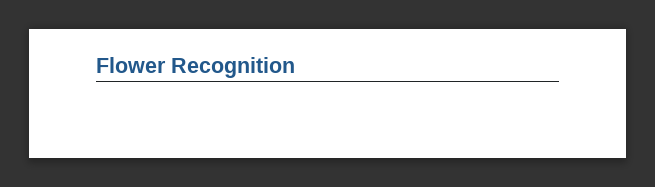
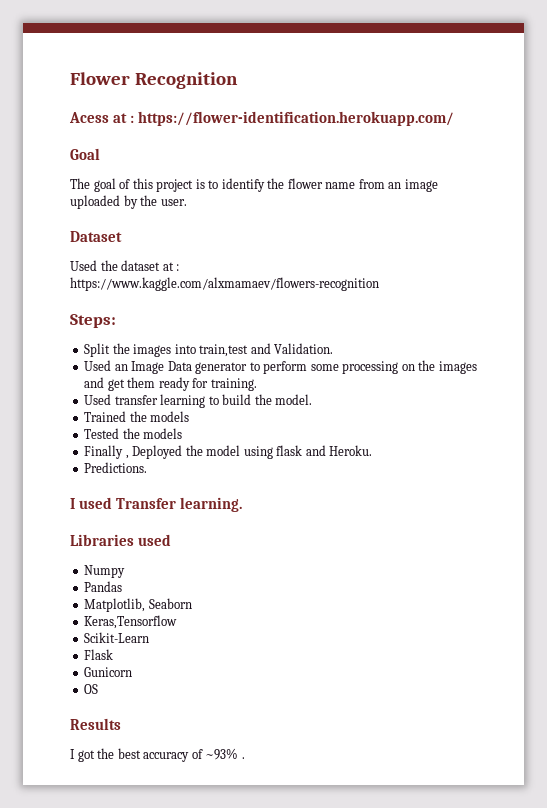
(295, 67) none -> [69,111,454,126] [70,148,100,160] [70,178,438,192] [70,195,187,209] [70,231,122,242] [70,260,180,271] [70,277,379,291] [70,314,116,328] [84,343,334,357] [84,360,477,374] [84,377,257,391] [84,394,313,408] [84,411,190,422] [84,428,183,439] [84,445,373,459] [84,462,148,473] [70,497,242,512] [70,534,171,546] [84,565,126,578] [84,581,123,592] [84,598,192,612] [84,615,178,629] [84,632,150,643] [84,649,114,660] [84,667,133,677] [84,684,99,694] [70,718,121,730] [70,748,245,762] // Acess at : https://flower-identification.herokuapp.com/ // Goal // The goal of this project is to identify the flower name from an image uploaded by the user. // Dataset // Used the dataset at : https://www.kaggle.com/alxmamaev/flowers-recognition // Steps: // Split the images into train,test and Validation. // Used an Image Data generator to perform some processing on the images and get them ready for training. // Used transfer learning to build the model. // Trained the models // Tested the models // Finally , Deployed the model using flask and Heroku. // Predictions. // I used Transfer learning. // Libraries used // Numpy // Pandas // Matplotlib, Seaborn // Keras,Tensorflow // Scikit-Learn // Flask // Gunicorn // OS // Results // I got the best accuracy of ~93% .

